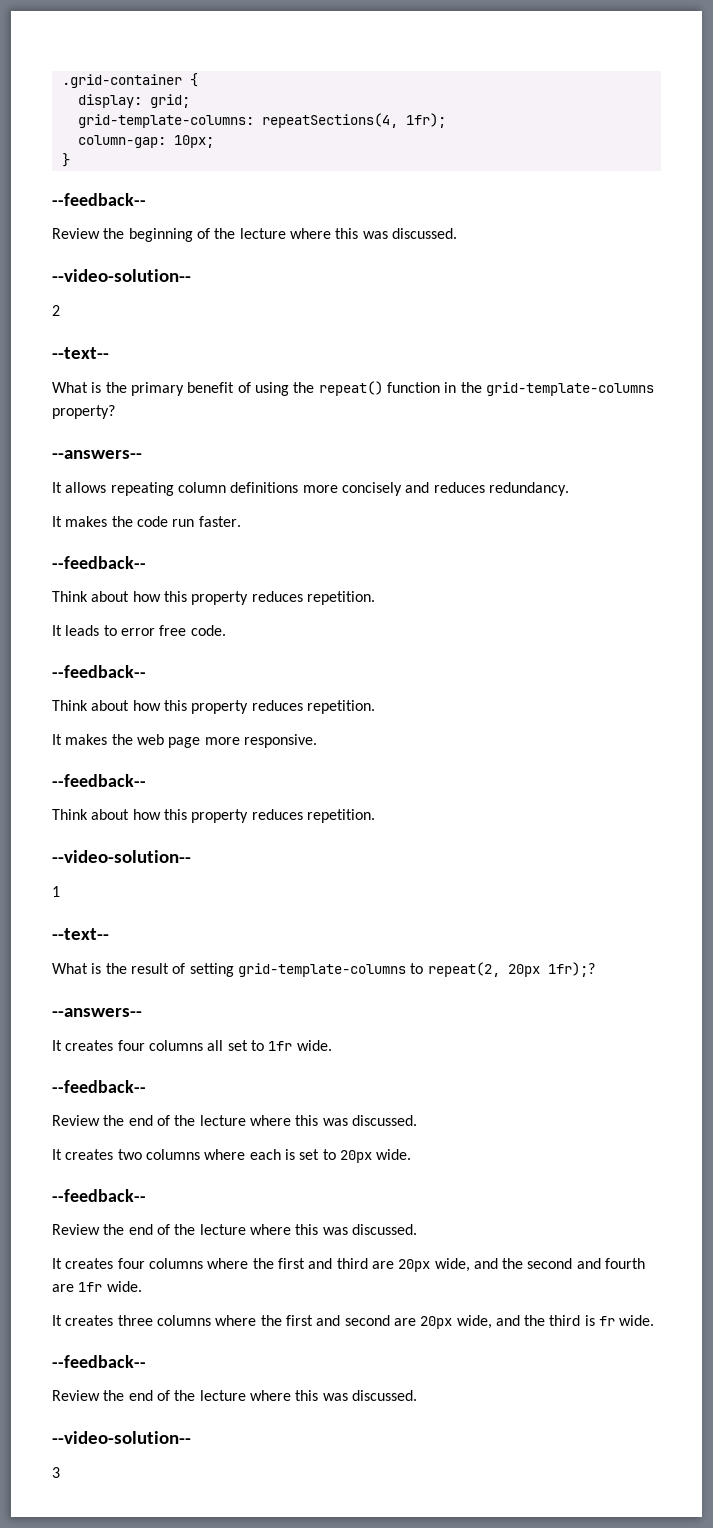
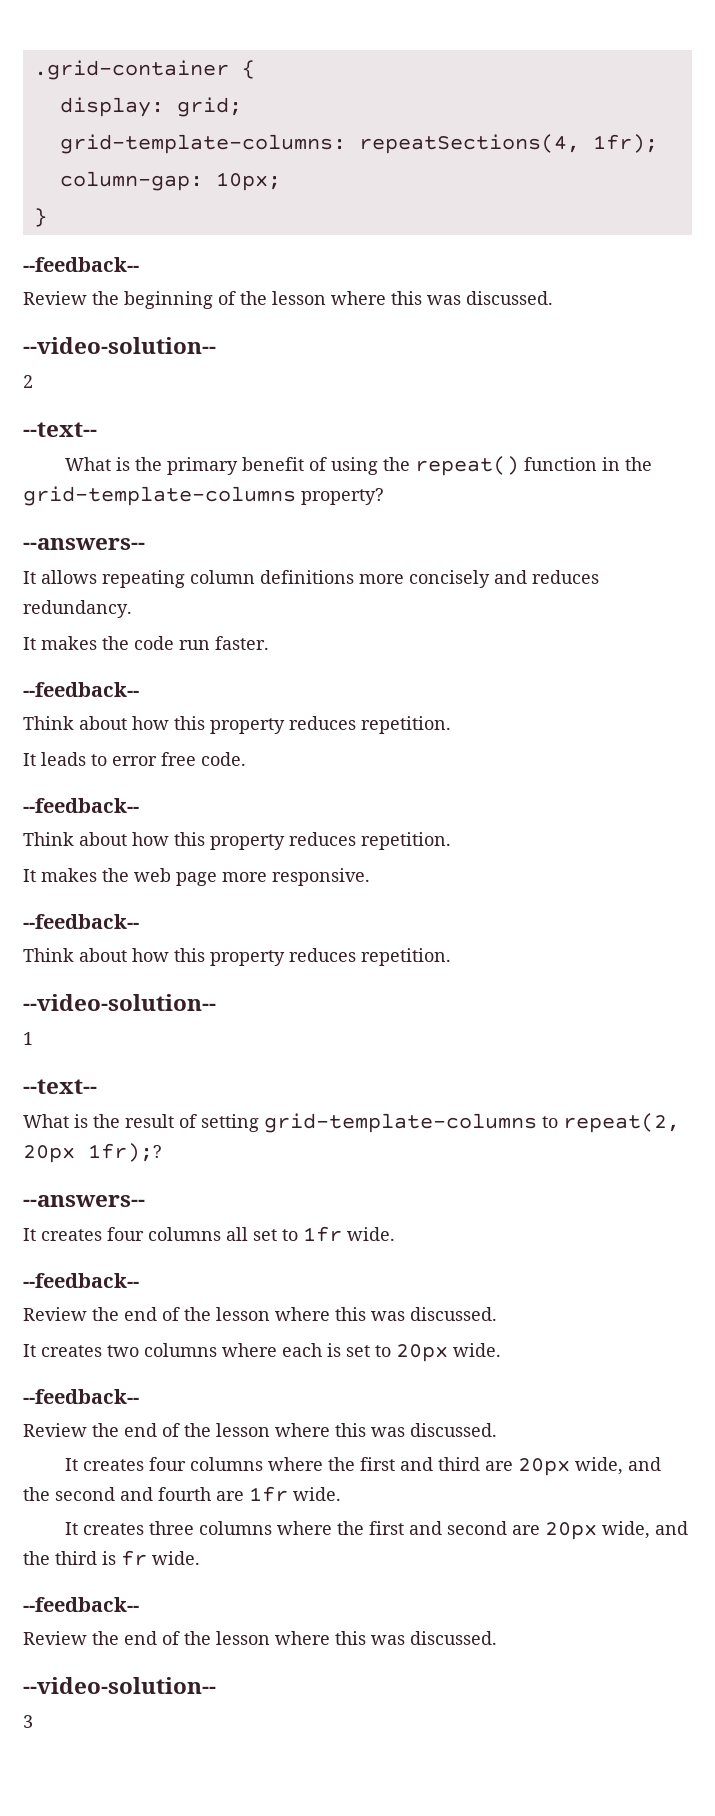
[239,228,286,239] lecture -> [272,291,326,305] lesson
[199,1115,246,1126] lecture -> [216,1307,270,1321] lesson
[199,1224,246,1235] lecture -> [216,1423,270,1437] lesson
[199,1390,246,1401] lecture -> [216,1631,270,1645] lesson

